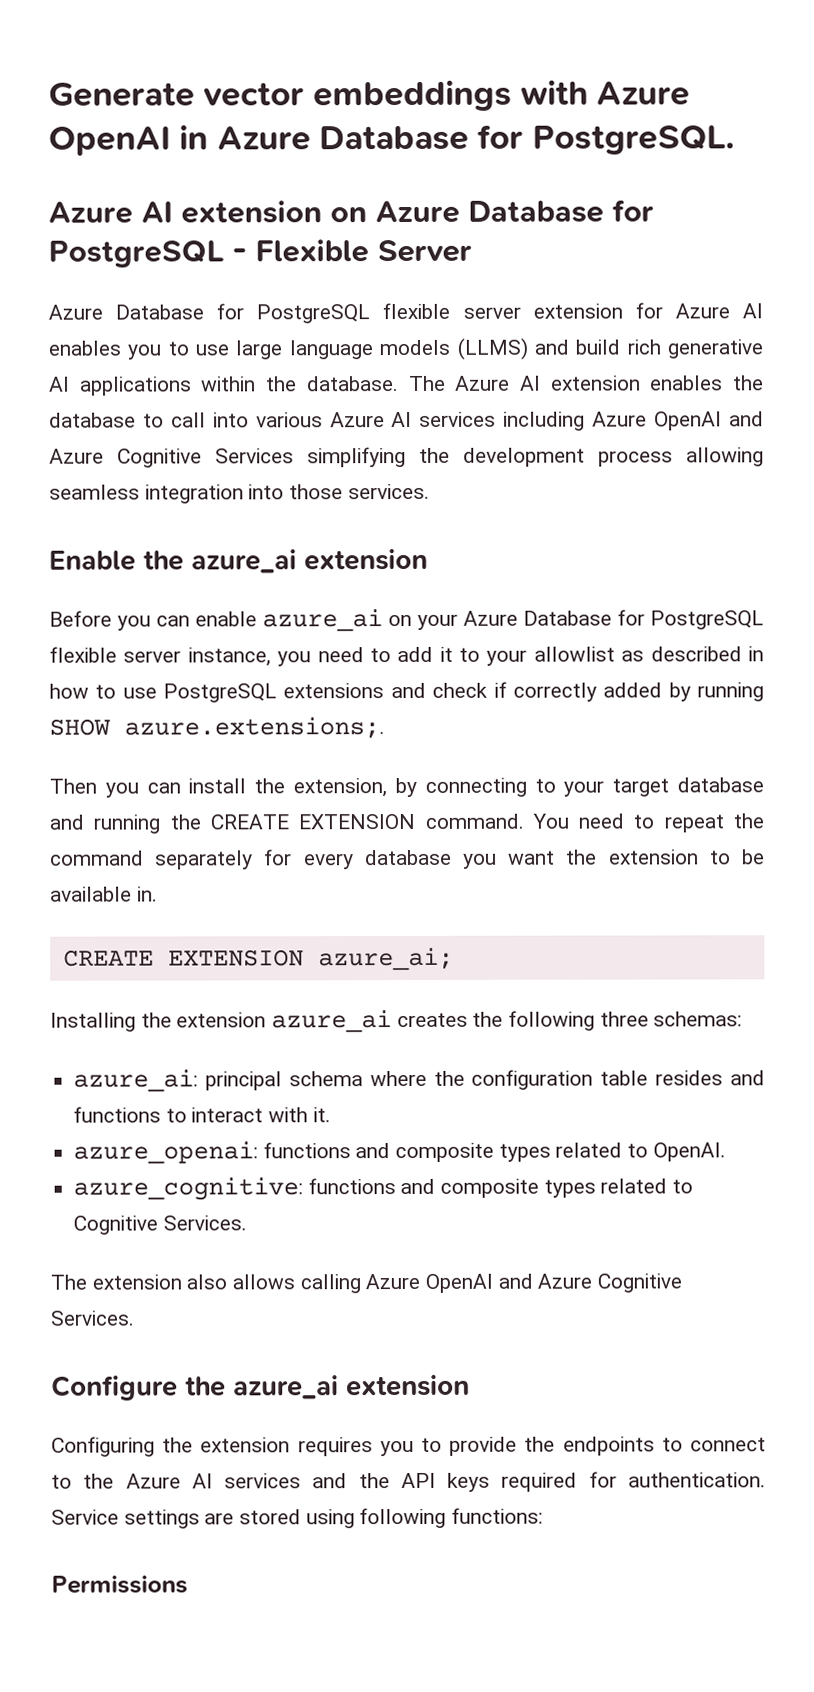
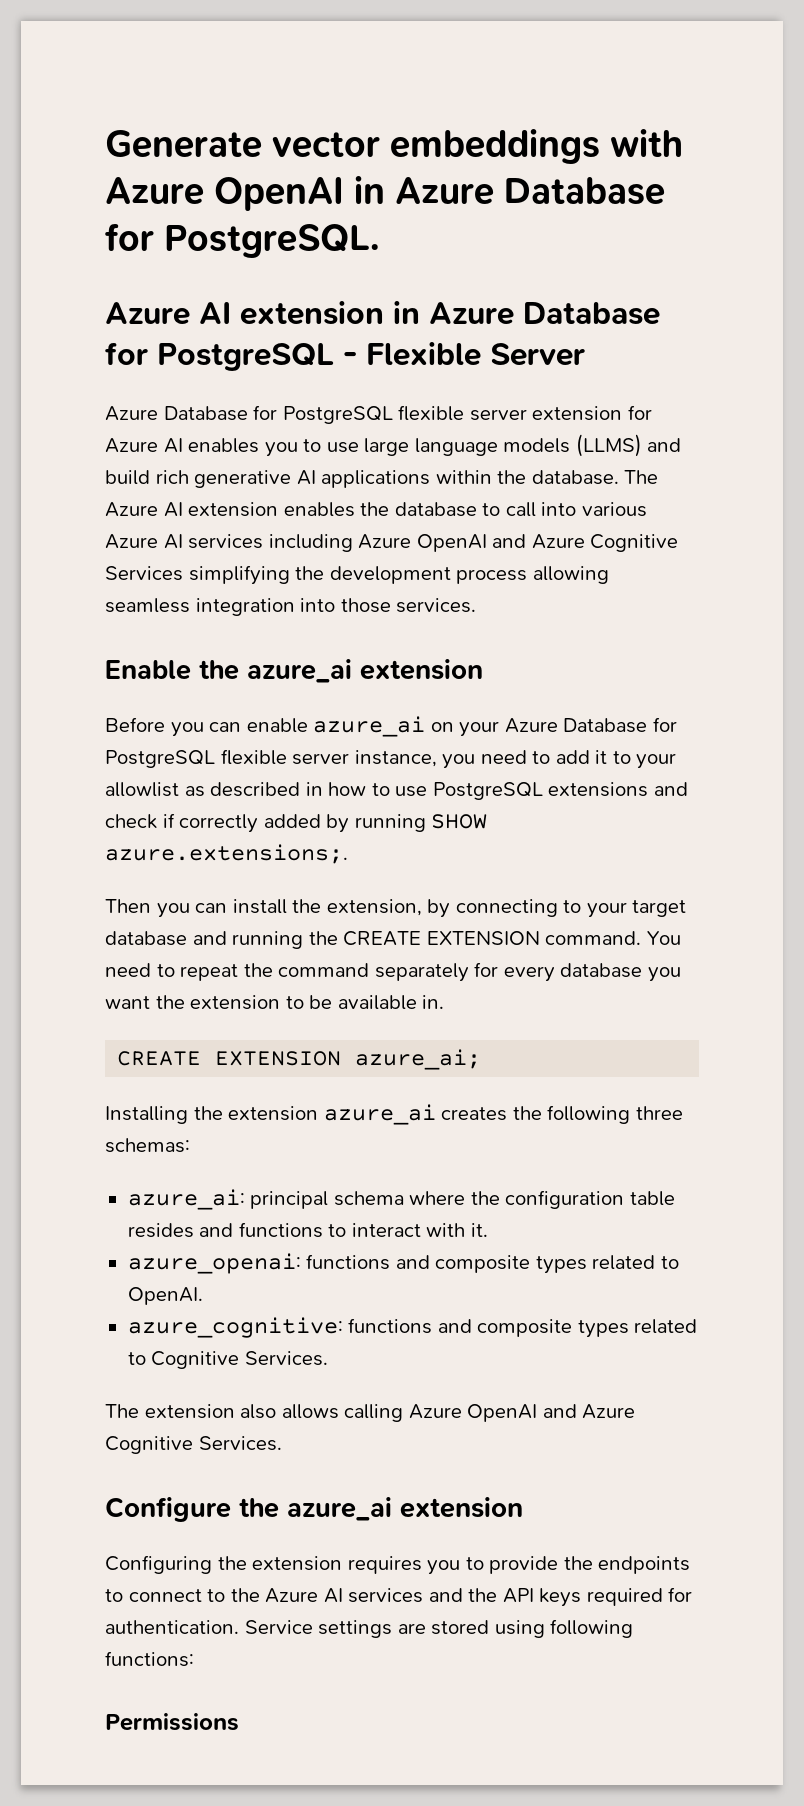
[330,207,367,223] on -> [393,301,420,324] in

